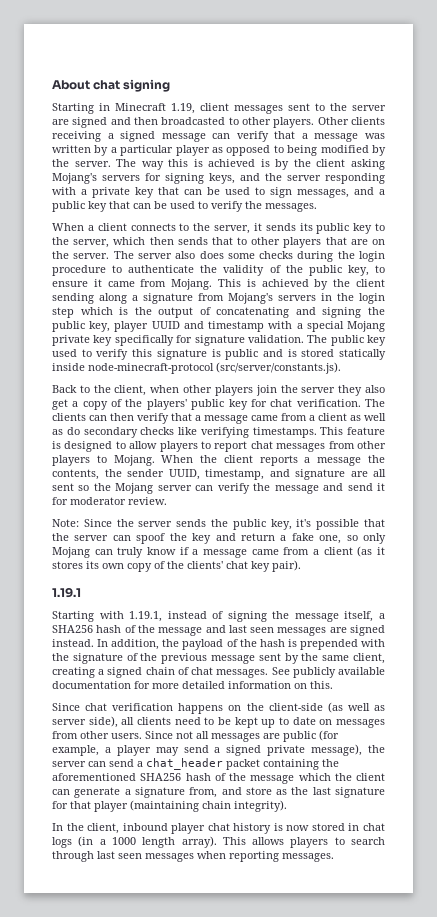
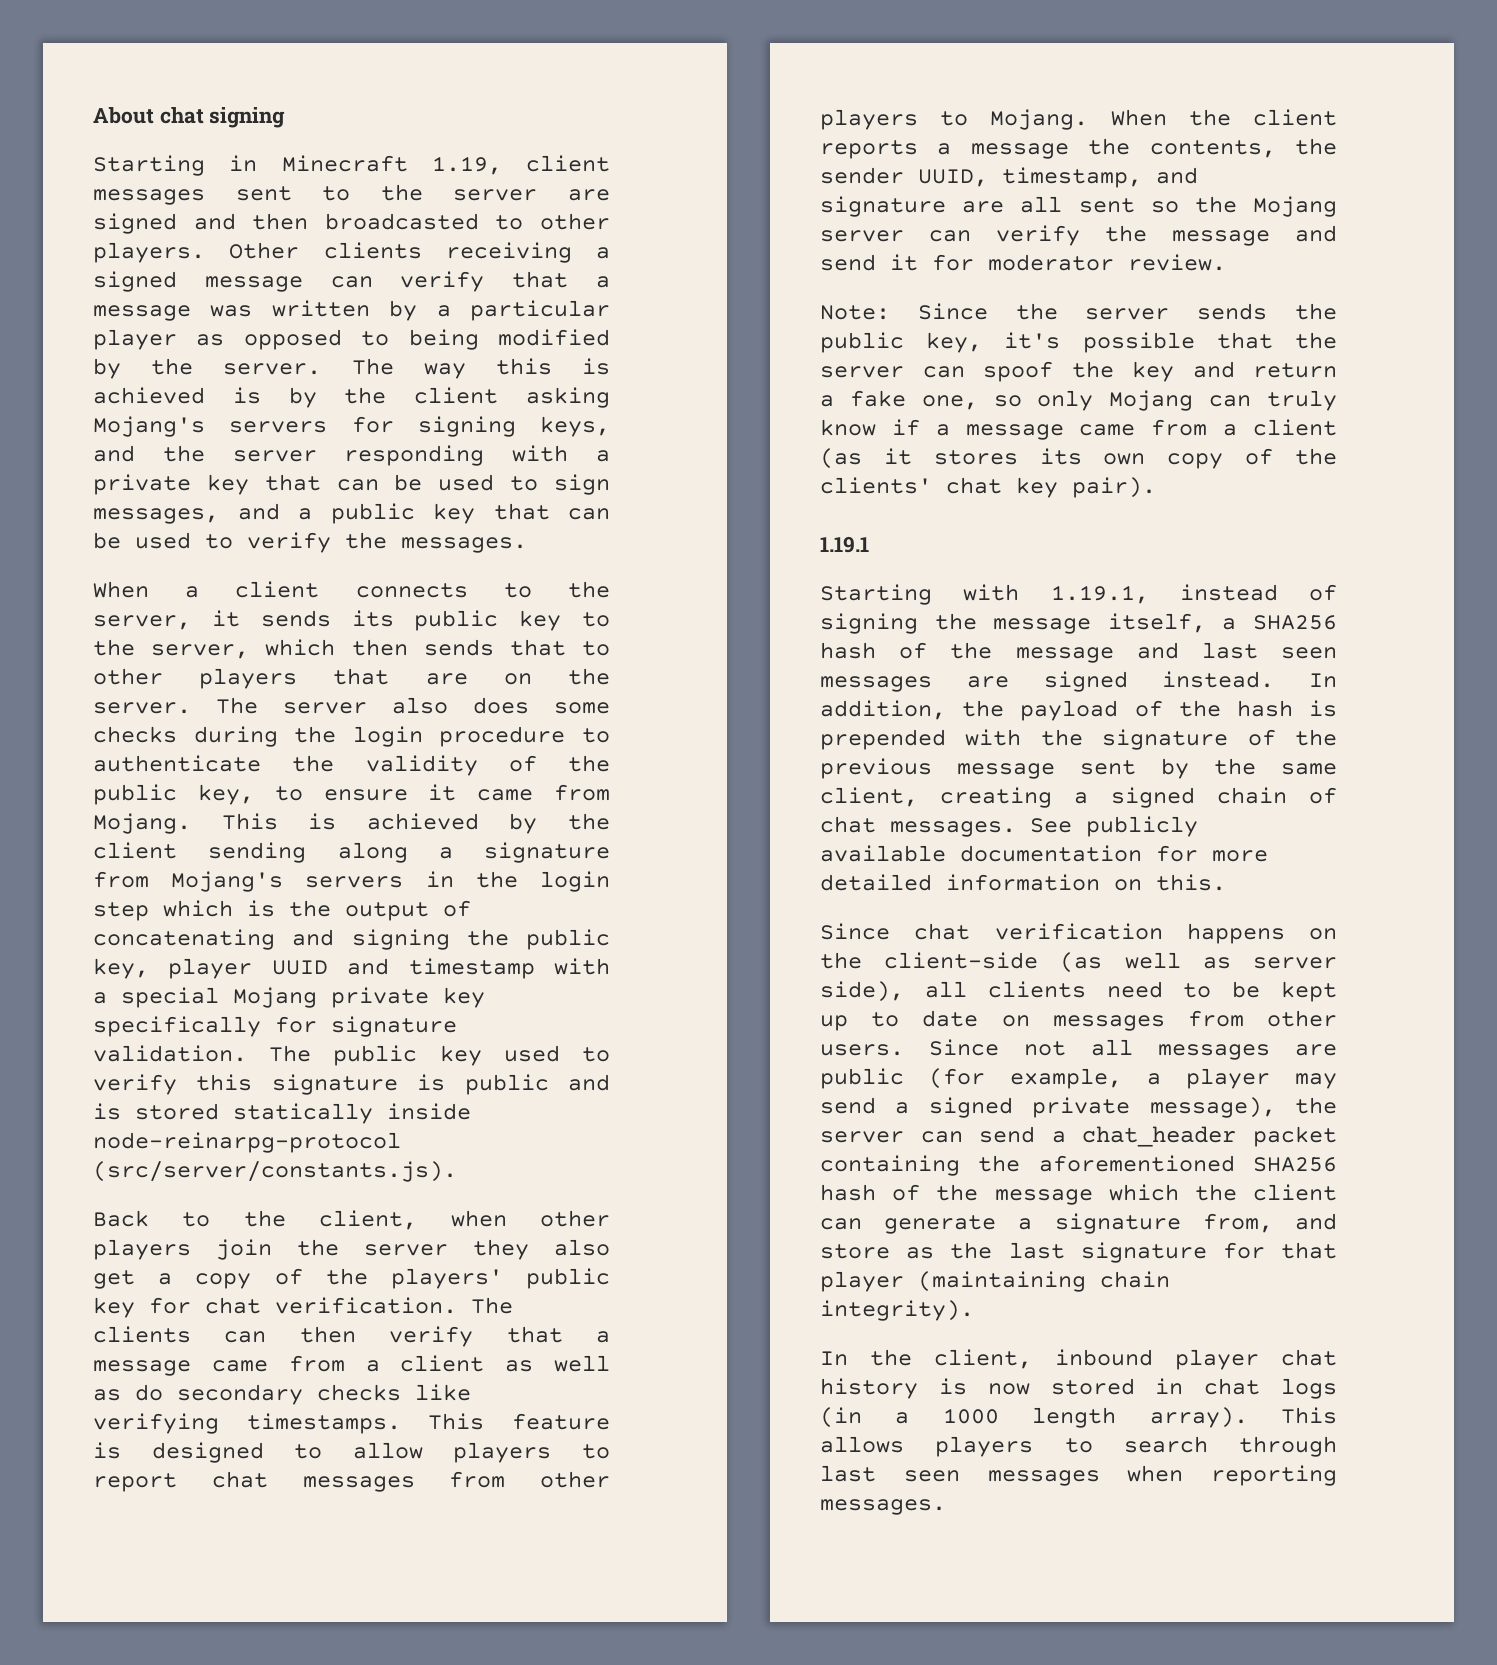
[88,363,214,374] node-minecraft-protocol -> [93,1132,401,1153] node-reinarpg-protocol

